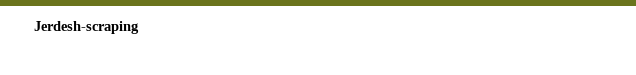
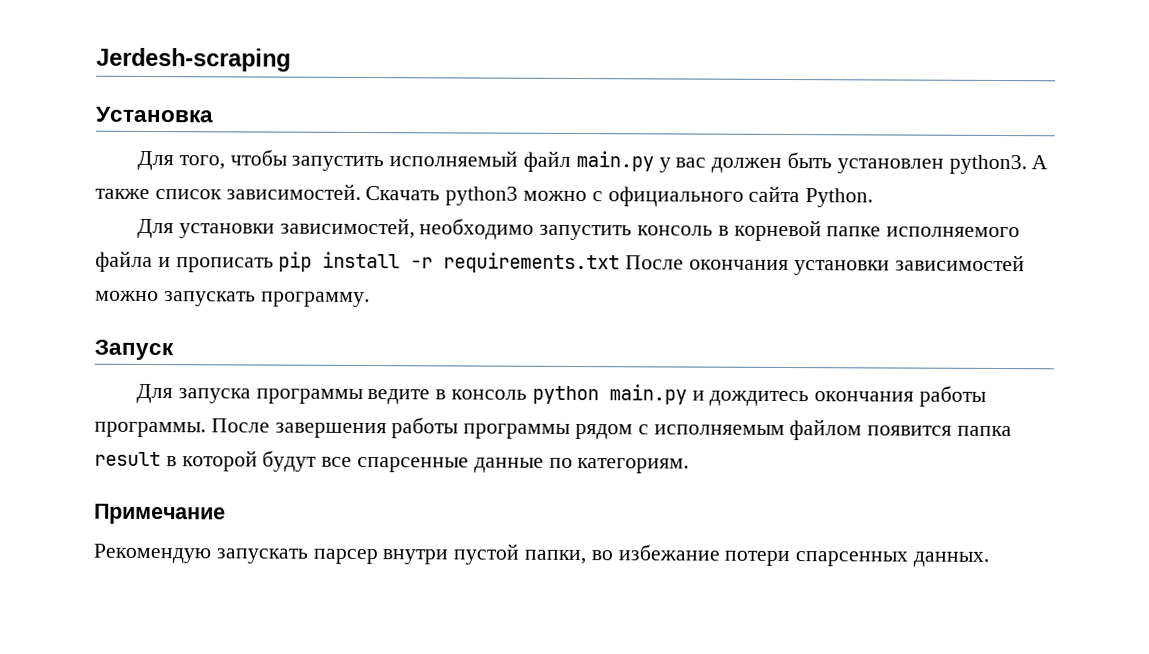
(139, 27) none -> [95,106,214,123] [136,149,1049,175] [95,183,874,208] [136,217,1021,242] [95,250,1025,276] [95,290,370,308] [94,339,174,361] [135,383,987,407] [94,417,1013,441] [94,450,690,474] [94,503,226,525] [93,543,990,567] // Установка // Для того, чтобы запустить исполняемый файл main.py у вас должен быть установлен python3. А также список зависимостей. Скачать python3 можно с официального сайта Python. // Для установки зависимостей, необходимо запустить консоль в корневой папке исполняемого файла и прописать pip install -r requirements.txt После окончания установки зависимостей можно запускать программу. // Запуск // Для запуска программы ведите в консоль python main.py и дождитесь окончания работы программы. После завершения работы программы рядом с исполняемым файлом появится папка result в которой будут все спарсенные данные по категориям. // Примечание // Рекомендую запускать парсер внутри пустой папки, во избежание потери спарсенных данных.

